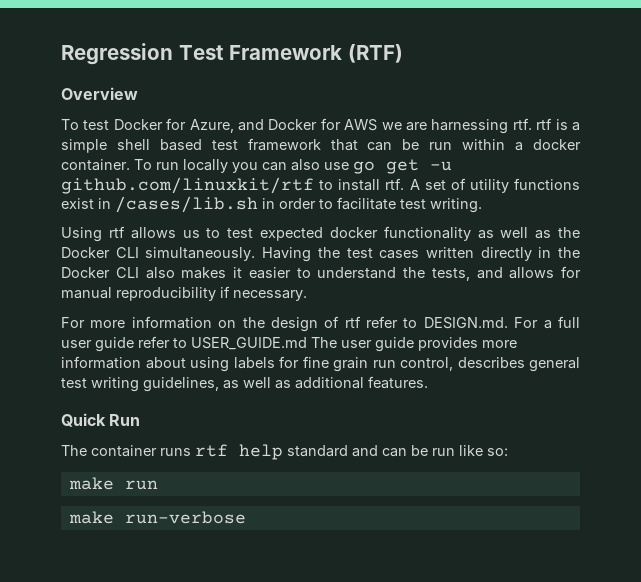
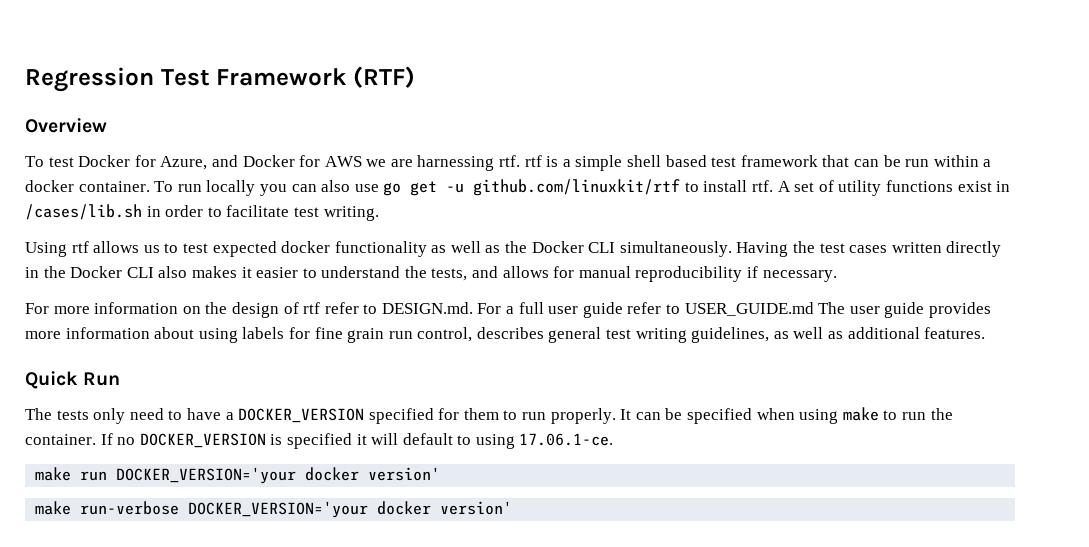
[91,444,508,460] container runs rtf help standard and can be run like so: -> [56,407,953,424] [25,433,614,449] tests only need to have a DOCKER_VERSION specified for them to run properly. It can be specified when using make to run the container. If no DOCKER_VERSION is specified it will default to using 17.06.1-ce.
(158, 485) none -> [116,467,441,484] DOCKER_VERSION='your docker version'
(246, 517) none -> [188,501,513,518] DOCKER_VERSION='your docker version'

